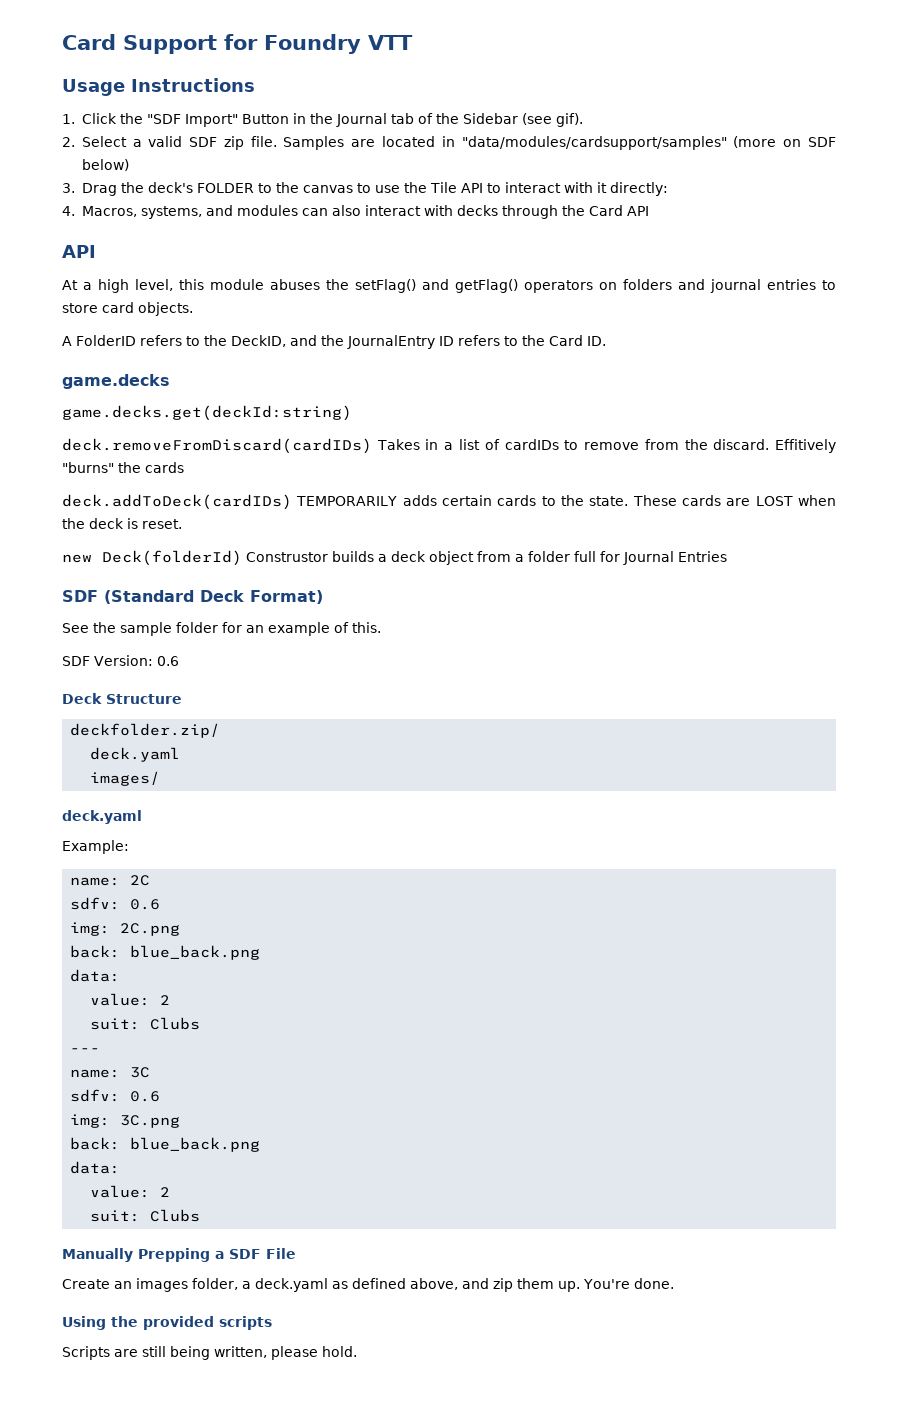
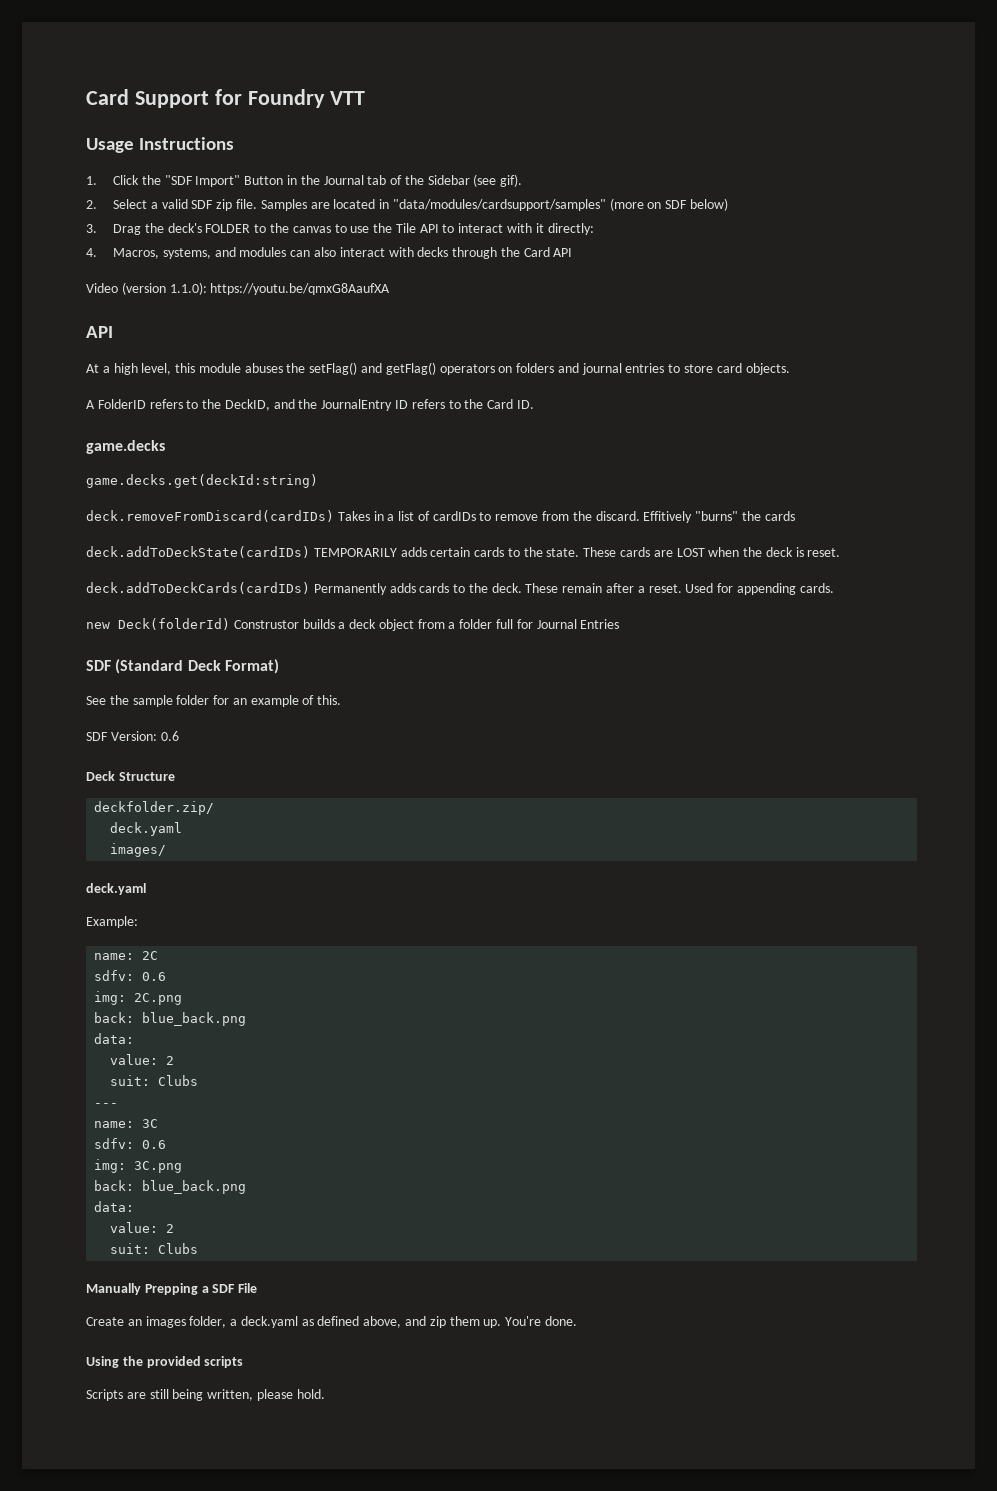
(649, 211) none -> [86,282,391,295] // Video (version 1.1.0): https://youtu.be/qmxG8AaufXA
[62,494,292,510] deck.addToDeck(cardIDs) -> [86,546,310,558] deck.addToDeckState(cardIDs)
(182, 524) none -> [86,582,834,595] // deck.addToDeckCards(cardIDs) Permanently adds cards to the deck. These remain after a reset. Used for appending cards.

